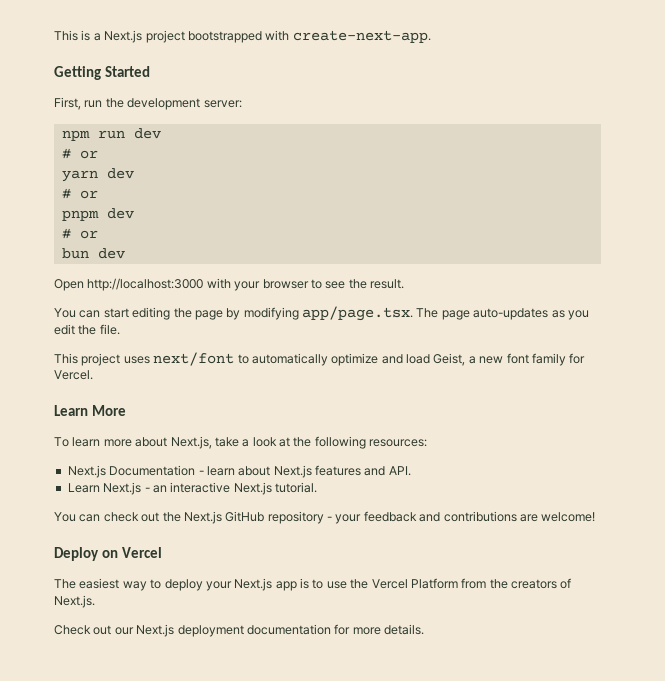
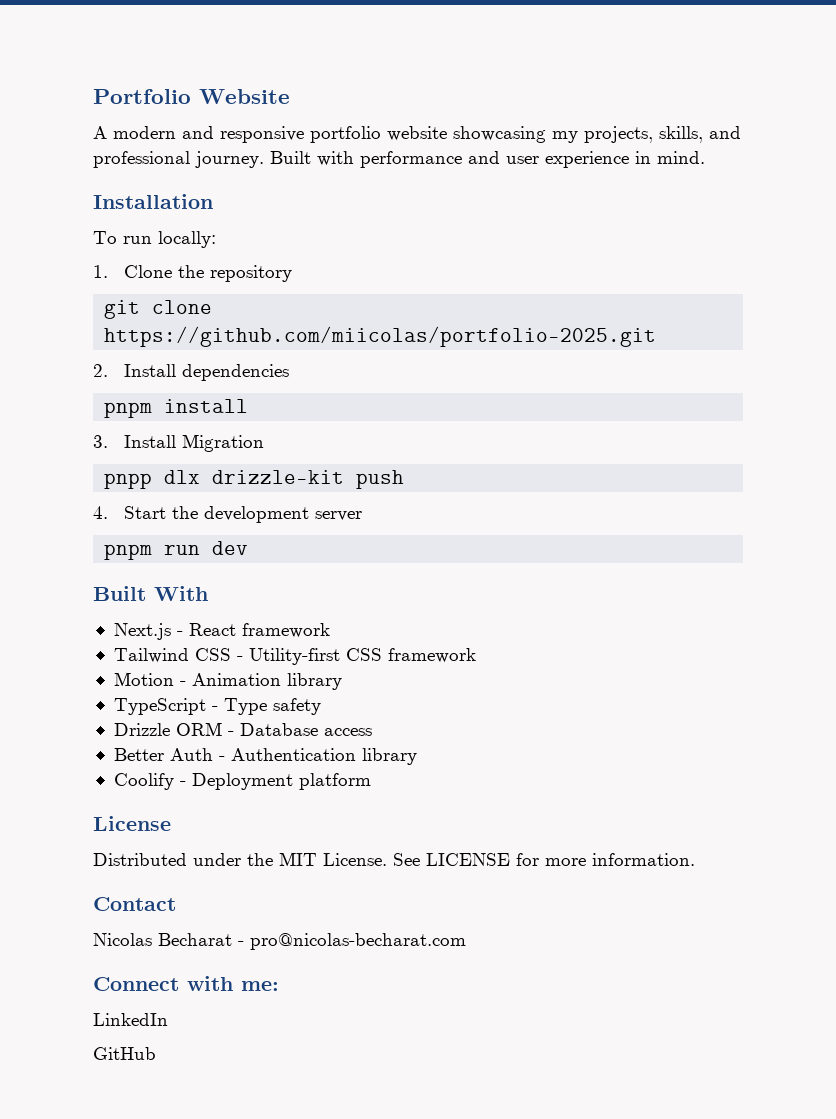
[54,30,431,43] [54,66,151,80] [54,97,242,110] [61,128,161,141] [61,148,98,159] [61,168,134,182] [61,188,98,199] [61,208,134,221] [61,228,98,239] [61,248,125,259] [54,278,404,291] [54,306,589,321] [54,324,120,335] [54,352,586,366] [54,370,93,380] [54,405,127,416] [54,436,428,449] [67,465,411,478] [67,482,317,495] [54,511,596,524] [54,547,163,561] [54,578,572,591] [54,595,95,608] [54,624,424,637] This is a Next.js project bootstrapped with create-next-app. // Getting Started // First, run the development server: // npm run dev // # or // yarn dev // # or // pnpm dev // # or // bun dev // Open http://localhost:3000 with your browser to see the result. // You can start editing the page by modifying app/page.tsx. The page auto-updates as you edit the file. // This project uses next/font to automatically optimize and load Geist, a new font family for Vercel. // Learn More // To learn more about Next.js, take a look at the following resources: // Next.js Documentation - learn about Next.js features and API. // Learn Next.js - an interactive Next.js tutorial. // You can check out the Next.js GitHub repository - your feedback and contributions are welcome! // Deploy on Vercel // The easiest way to deploy your Next.js app is to use the Vercel Platform from the creators of Next.js. // Check out our Next.js deployment documentation for more details. -> [93,89,290,104] [93,126,741,143] [93,151,705,168] [93,194,213,209] [93,231,216,248] [93,265,293,282] [104,300,213,319] [104,326,657,347] [93,364,290,381] [104,399,249,418] [93,434,265,452] [104,470,405,489] [93,506,363,523] [104,541,249,560] [93,586,208,601] [113,623,330,640] [113,648,476,665] [113,672,342,690] [113,698,321,715] [113,722,372,736] [113,748,417,765] [113,773,371,790] [93,816,171,831] [93,852,695,866] [93,897,176,911] [93,933,466,950] [93,976,279,991] [93,1013,168,1026] [93,1047,156,1060] Portfolio Website // A modern and responsive portfolio website showcasing my projects, skills, and professional journey. Built with performance and user experience in mind. // Installation // To run locally: // 1. Clone the repository // git clone https://github.com/miicolas/portfolio-2025.git // 2. Install dependencies // pnpm install // 3. Install Migration // pnpp dlx drizzle-kit push // 4. Start the development server // pnpm run dev // Built With // Next.js - React framework // Tailwind CSS - Utility-first CSS framework // Motion - Animation library // TypeScript - Type safety // Drizzle ORM - Database access // Better Auth - Authentication library // Coolify - Deployment platform // License // Distributed under the MIT License. See LICENSE for more information. // Contact // Nicolas Becharat - pro@nicolas-becharat.com // Connect with me: // LinkedIn // GitHub

